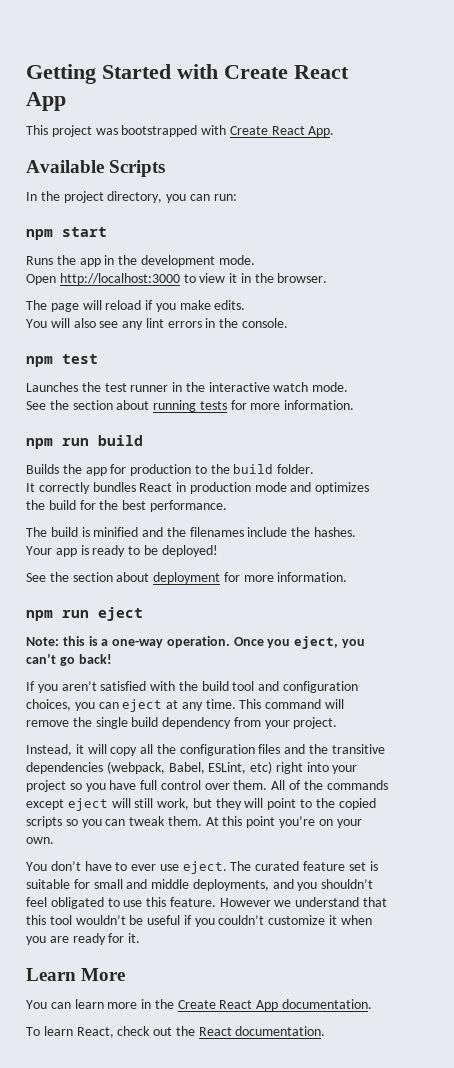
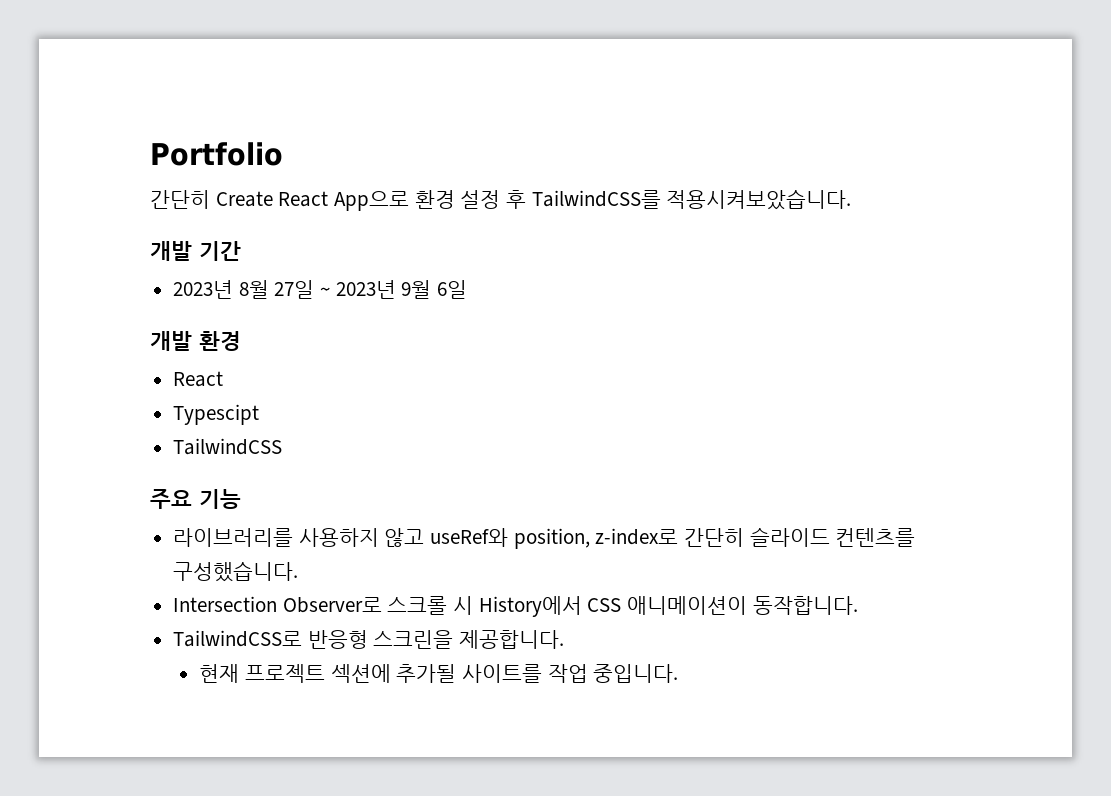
[26,64,349,84] [26,92,66,111] [26,125,335,137] [26,160,166,177] [26,191,237,203] [26,227,107,240] [26,255,255,267] [26,273,328,285] [26,300,246,312] [26,318,289,330] [26,354,98,367] [26,382,349,392] [26,400,355,412] [26,435,143,449] [26,464,315,476] [26,482,370,494] [26,500,227,512] [26,527,357,537] [26,545,218,557] [26,572,348,584] [26,607,143,621] [26,636,366,649] [26,653,112,666] [26,681,359,693] [26,699,345,712] [26,717,338,729] [26,744,385,756] [26,761,358,774] [26,780,388,792] [26,798,376,811] [26,816,362,828] [26,837,54,844] [26,861,378,874] [26,879,374,891] [26,897,388,909] [26,915,372,927] [26,933,141,945] [26,968,126,981] [26,999,373,1011] [26,1026,326,1038] Getting Started with Create React App // This project was bootstrapped with Create React App. // Available Scripts // In the project directory, you can run: // npm start // Runs the app in the development mode. // Open http://localhost:3000 to view it in the browser. // The page will reload if you make edits. // You will also see any lint errors in the console. // npm test // Launches the test runner in the interactive watch mode. // See the section about running tests for more information. // npm run build // Builds the app for production to the build folder. // It correctly bundles React in production mode and optimizes the build for the best performance. // The build is minified and the filenames include the hashes. // Your app is ready to be deployed! // See the section about deployment for more information. // npm run eject // Note: this is a one-way operation. Once you eject, you can’t go back! // If you aren’t satisfied with the build tool and configuration choices, you can eject at any time. This command will remove the single build dependency from your project. // Instead, it will copy all the configuration files and the transitive dependencies (webpack, Babel, ESLint, etc) right into your project so you have full control over them. All of the commands except eject will still work, but they will point to the copied scripts so you can tweak them. At this point you’re on your own. // You don’t have to ever use eject. The curated feature set is suitable for small and middle deployments, and you shouldn’t feel obligated to use this feature. However we understand that this tool wouldn’t be useful if you couldn’t customize it when you are ready for it. // Learn More // You can learn more in the Create React App documentation. // To learn React, check out the React documentation. -> [150,142,283,166] [150,189,852,211] [150,241,241,261] [173,280,468,299] [150,331,241,351] [173,371,224,387] [173,404,260,425] [173,438,283,455] [150,489,241,509] [173,527,916,549] [173,561,299,582] [173,596,858,617] [173,630,565,649] [199,664,679,683] Portfolio // 간단히 Create React App으로 환경 설정 후 TailwindCSS를 적용시켜보았습니다. // 개발 기간 // 2023년 8월 27일 ~ 2023년 9월 6일 // 개발 환경 // React // Typescipt // TailwindCSS // 주요 기능 // 라이브러리를 사용하지 않고 useRef와 position, z-index로 간단히 슬라이드 컨텐츠를 구성했습니다. // Intersection Observer로 스크롤 시 History에서 CSS 애니메이션이 동작합니다. // TailwindCSS로 반응형 스크린을 제공합니다. // 현재 프로젝트 섹션에 추가될 사이트를 작업 중입니다.

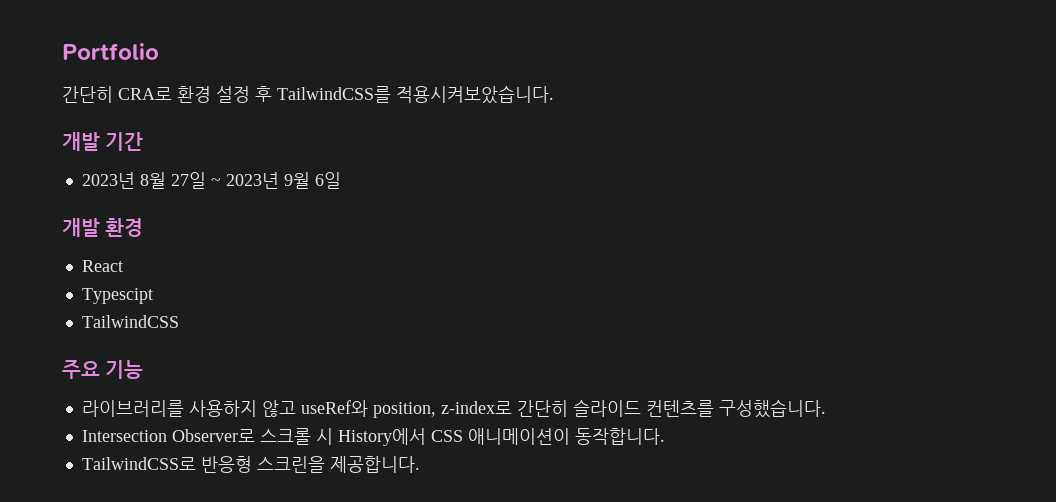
[215,191,410,211] Create React App으로 -> [118,87,172,100] CRA로
[199,664,679,683] // 현재 프로젝트 섹션에 추가될 사이트를 작업 중입니다. -> (420, 464) none

